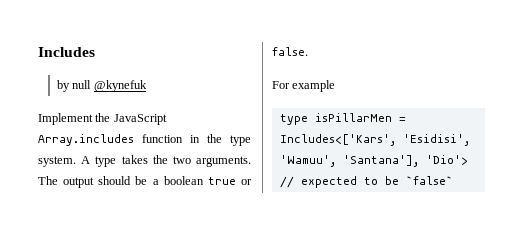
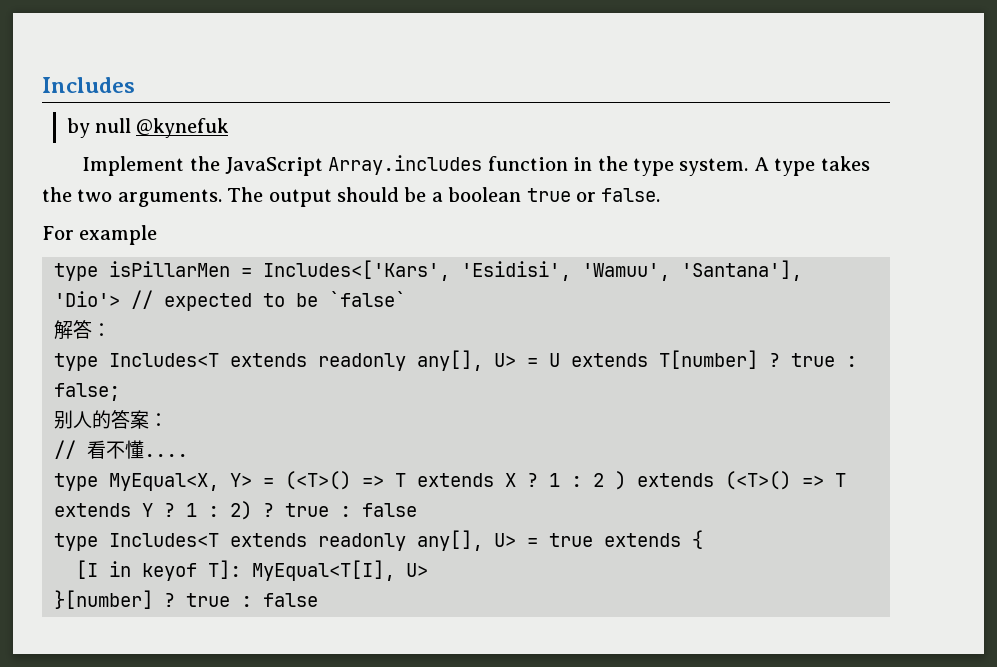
(453, 180) none -> [54,320,111,340] [54,350,857,371] [54,383,120,401] [54,410,168,429] [54,440,188,459] [54,471,846,491] [54,501,417,520] [54,530,703,551] [76,560,428,581] [54,590,318,609] // 解答： // type Includes<T extends readonly any[], U> = U extends T[number] ? true : false; // 别人的答案： // // 看不懂.... // type MyEqual<X, Y> = (<T>() => T extends X ? 1 : 2 ) extends (<T>() => T extends Y ? 1 : 2) ? true : false // type Includes<T extends readonly any[], U> = true extends { // [I in keyof T]: MyEqual<T[I], U> // }[number] ? true : false

